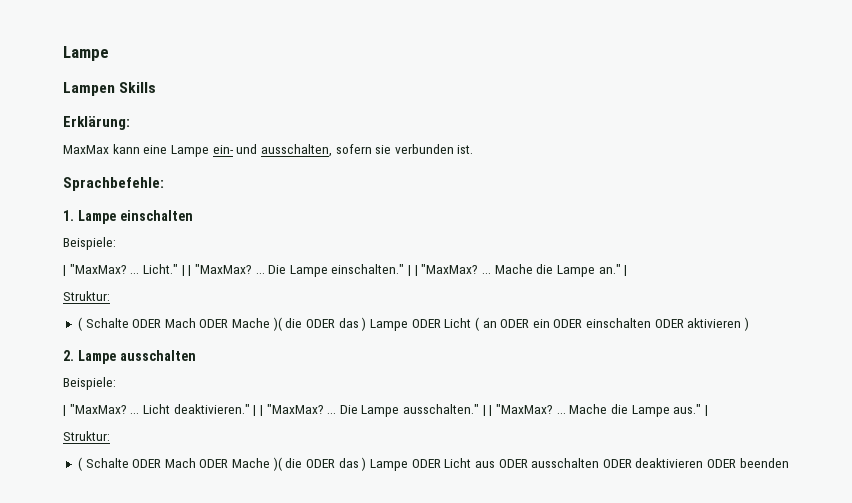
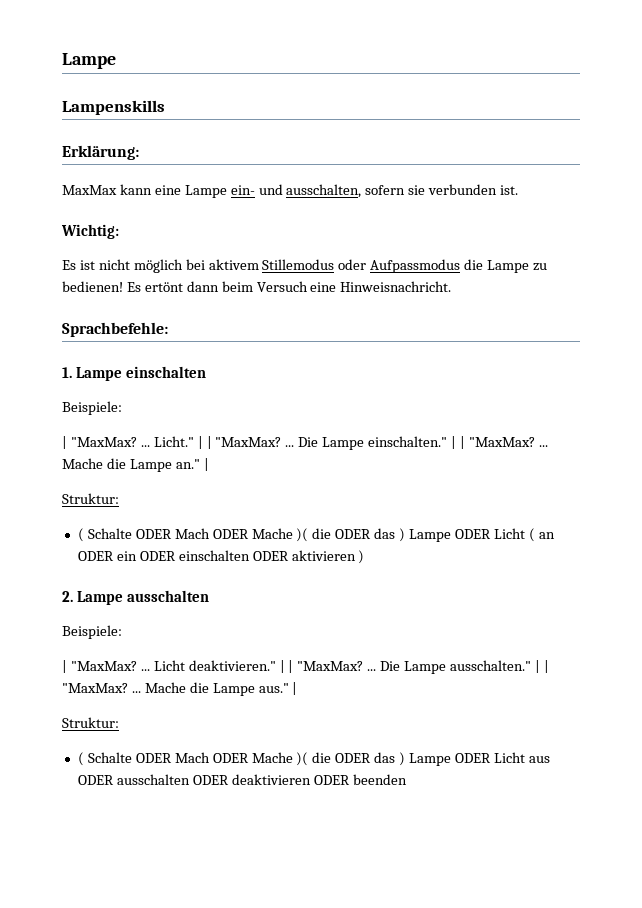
[63,82,157,96] Lampen Skills -> [62,100,165,115] Lampenskills
(474, 149) none -> [61,224,119,239] [62,259,548,273] [62,281,452,292] // Wichtig: // Es ist nicht möglich bei aktivem Stillemodus oder Aufpassmodus die Lampe zu bedienen! Es ertönt dann beim Versuch eine Hinweisnachricht.

